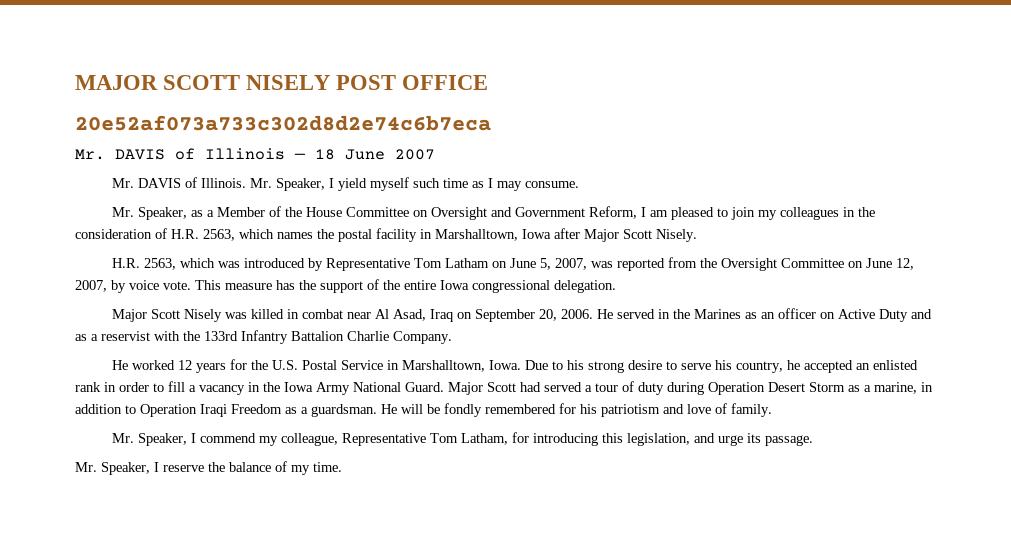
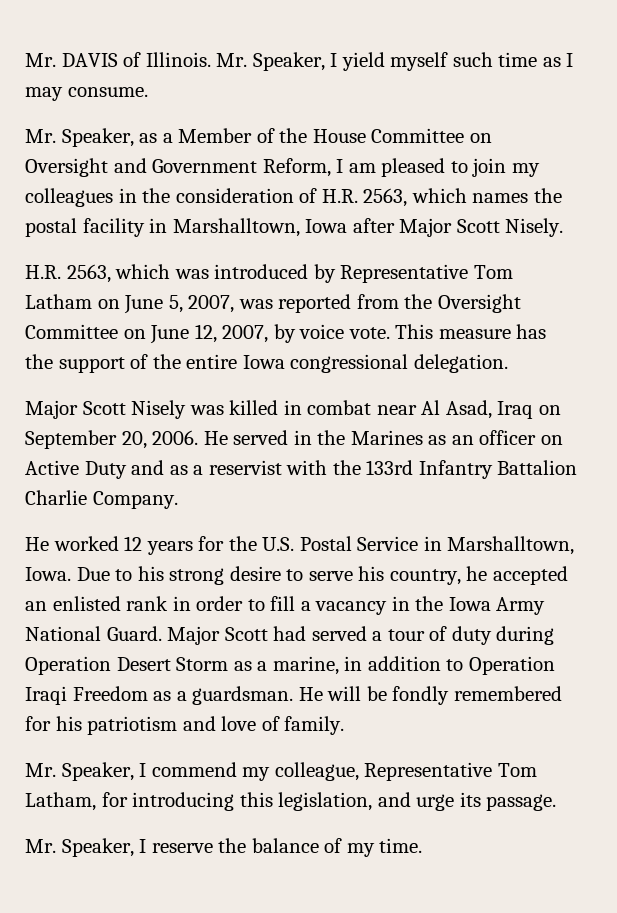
[75,75,489,90] [75,115,491,131] [75,148,435,160] MAJOR SCOTT NISELY POST OFFICE // 20e52af073a733c302d8d2e74c6b7eca // Mr. DAVIS of Illinois — 18 June 2007 // -> (25, 60) none

